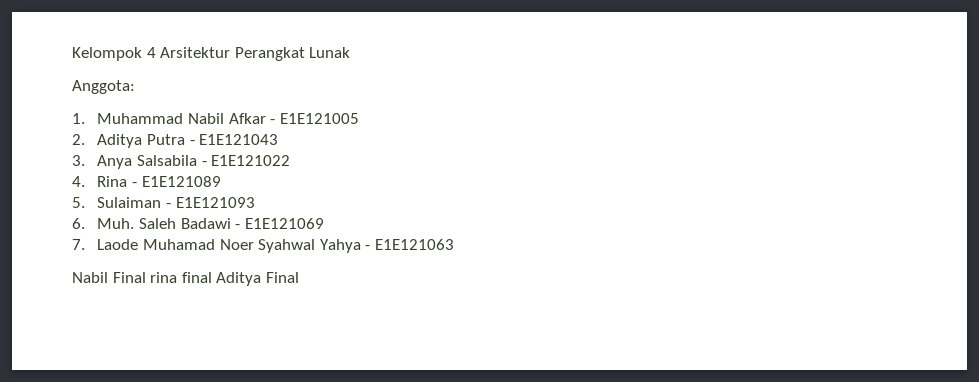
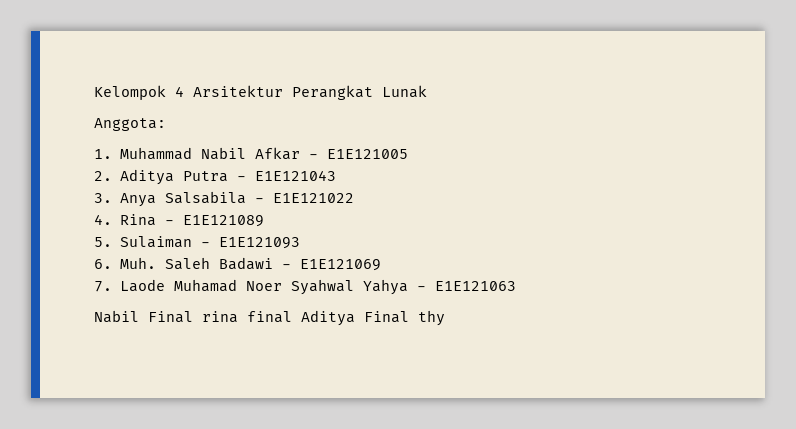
(299, 277) none -> [418,310,445,326] thy

